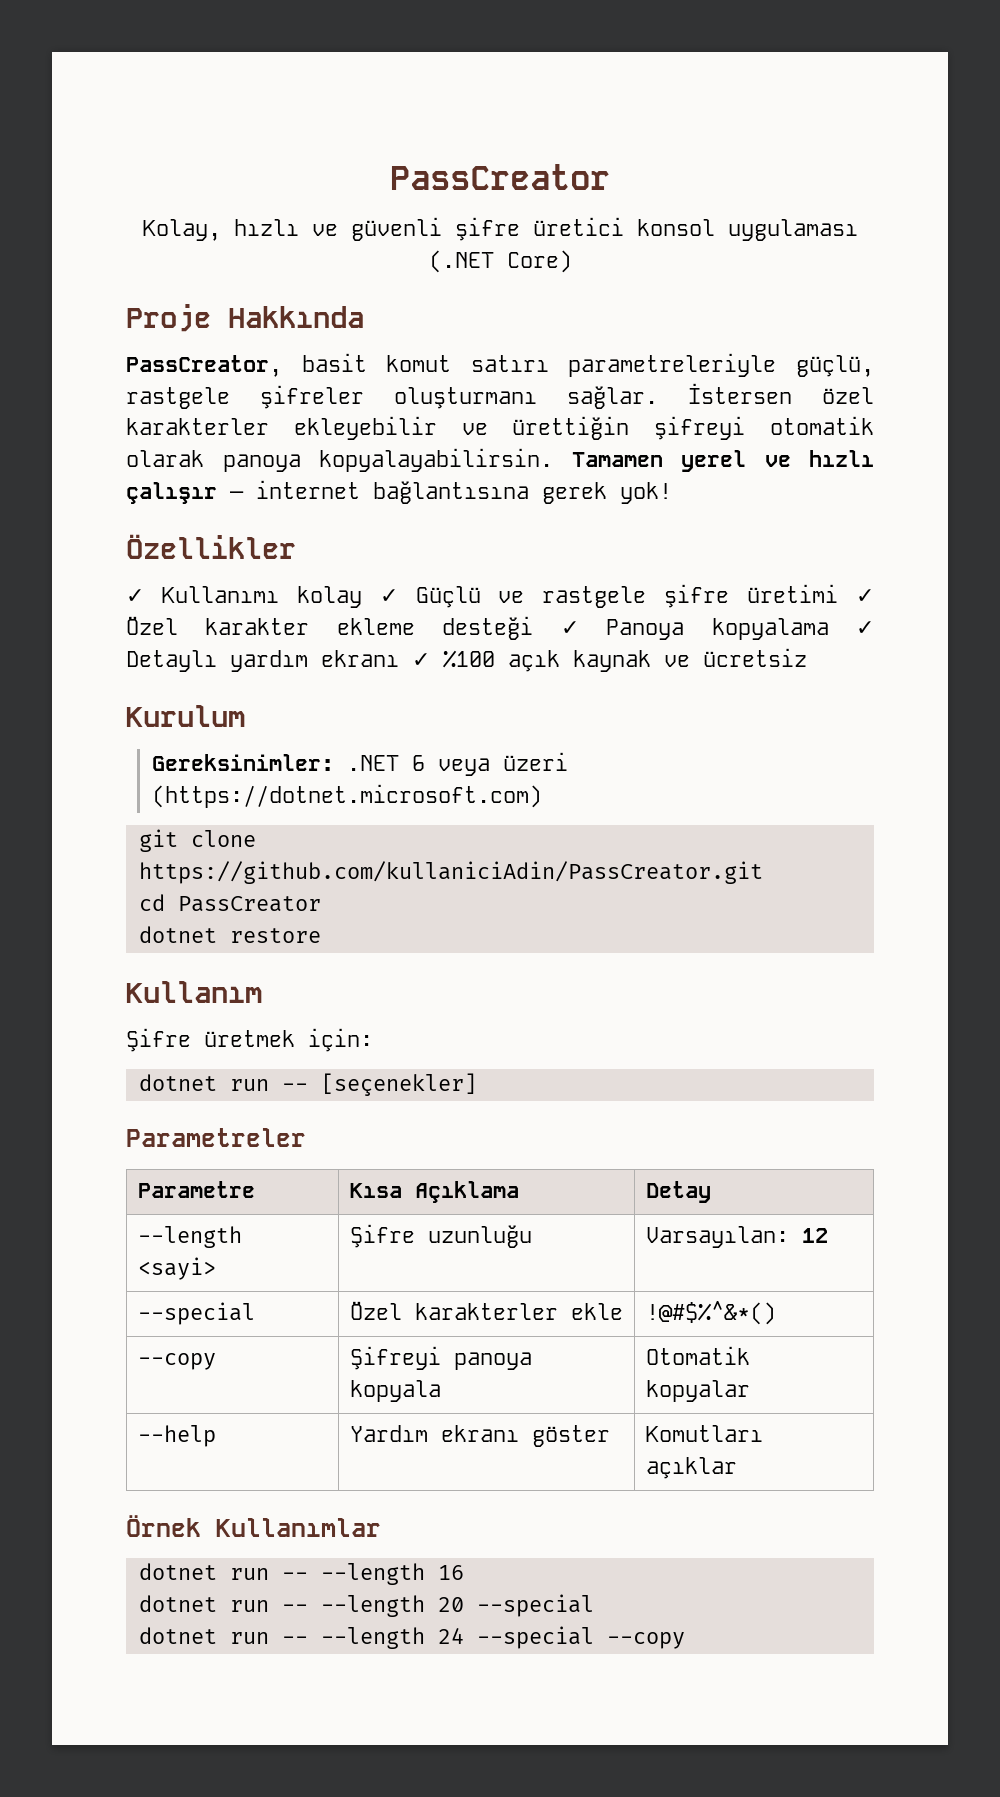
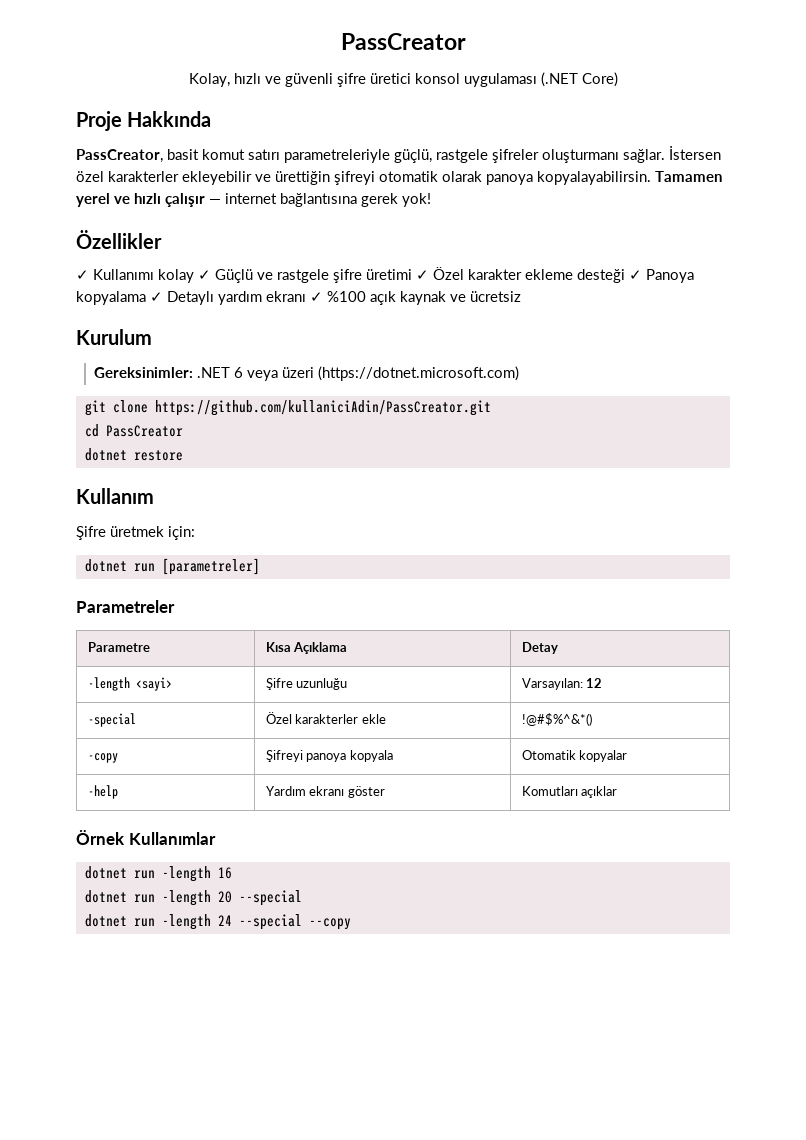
[281,1073,477,1096] -- [seçenekler] -> [161,558,260,575] [parametreler]
[137,1226,242,1248] --length -> [87,677,130,691] -length
[137,1302,255,1325] --special -> [87,713,136,727] -special
[137,1353,216,1370] --copy -> [87,753,118,763] -copy
[137,1425,216,1447] --help -> [87,785,118,799] -help
[281,1563,425,1585] -- --length -> [161,866,211,882] -length
[281,1595,425,1617] -- --length -> [161,890,211,906] -length
[281,1627,425,1649] -- --length -> [161,914,211,930] -length

